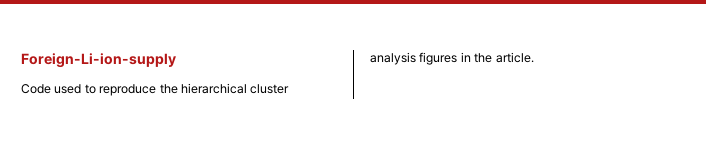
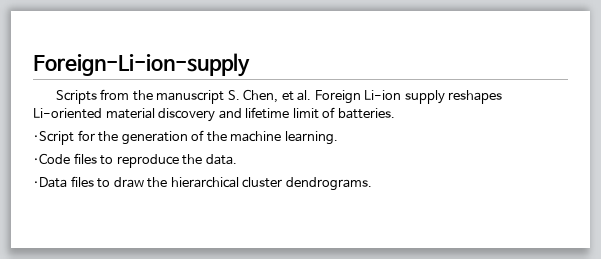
[21,83,290,96] [370,52,534,65] Code used to reproduce the hierarchical cluster analysis figures in the article. -> [55,89,503,104] [33,107,395,122] [33,130,338,145] [33,153,237,168] [33,176,372,191] Scripts from the manuscript S. Chen, et al. Foreign Li-ion supply reshapes Li-oriented material discovery and lifetime limit of batteries. // ·Script for the generation of the machine learning. // ·Code files to reproduce the data. // ·Data files to draw the hierarchical cluster dendrograms.

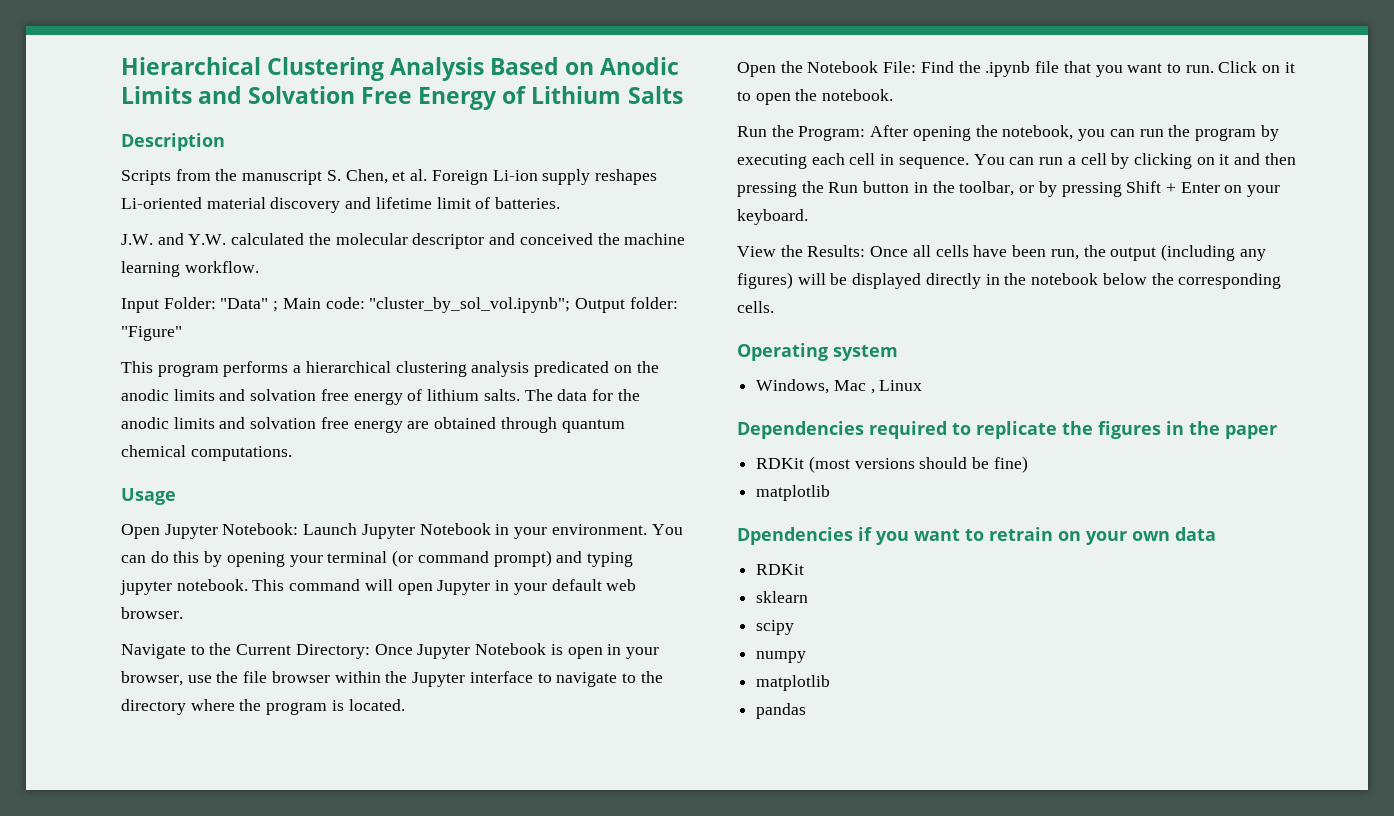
[33,53,250,77] Foreign-Li-ion-supply -> [121,57,680,81] [121,86,683,110] [121,133,225,151] Hierarchical Clustering Analysis Based on Anodic Limits and Solvation Free Energy of Lithium Salts // Description
[33,130,338,145] [33,153,237,168] [33,176,372,191] ·Script for the generation of the machine learning. // ·Code files to reproduce the data. // ·Data files to draw the hierarchical cluster dendrograms. -> [121,233,686,249] [121,261,259,277] [121,297,678,313] [121,326,182,341] [121,361,659,377] [121,389,640,405] [121,417,625,433] [121,445,292,461] [121,488,176,505] [121,523,683,539] [121,550,633,567] [120,579,637,595] [121,607,183,619] [121,643,659,659] [121,671,663,687] [121,699,405,715] [737,61,1295,77] [737,89,894,105] [737,125,1279,141] [737,153,1296,169] [737,181,1281,197] [737,209,808,225] [737,244,1266,261] [737,272,1282,289] [737,301,774,313] [737,343,898,361] [756,379,923,394] [737,421,1277,439] [756,456,1028,473] [756,485,831,501] [737,527,1216,545] [756,564,805,575] [756,591,809,603] [756,620,795,635] [756,651,807,663] [756,675,831,691] [756,703,807,719] J.W. and Y.W. calculated the molecular descriptor and conceived the machine learning workflow. // Input Folder: "Data" ; Main code: "cluster_by_sol_vol.ipynb"; Output folder: "Figure" // This program performs a hierarchical clustering analysis predicated on the anodic limits and solvation free energy of lithium salts. The data for the anodic limits and solvation free energy are obtained through quantum chemical computations. // Usage // Open Jupyter Notebook: Launch Jupyter Notebook in your environment. You can do this by opening your terminal (or command prompt) and typing jupyter notebook. This command will open Jupyter in your default web browser. // Navigate to the Current Directory: Once Jupyter Notebook is open in your browser, use the file browser within the Jupyter interface to navigate to the directory where the program is located. // Open the Notebook File: Find the .ipynb file that you want to run. Click on it to open the notebook. // Run the Program: After opening the notebook, you can run the program by executing each cell in sequence. You can run a cell by clicking on it and then pressing the Run button in the toolbar, or by pressing Shift + Enter on your keyboard. // View the Results: Once all cells have been run, the output (including any figures) will be displayed directly in the notebook below the corresponding cells. // Operating system // Windows, Mac , Linux // Dependencies required to replicate the figures in the paper // RDKit (most versions should be fine) // matplotlib // Dpendencies if you want to retrain on your own data // RDKit // sklearn // scipy // numpy // matplotlib // pandas

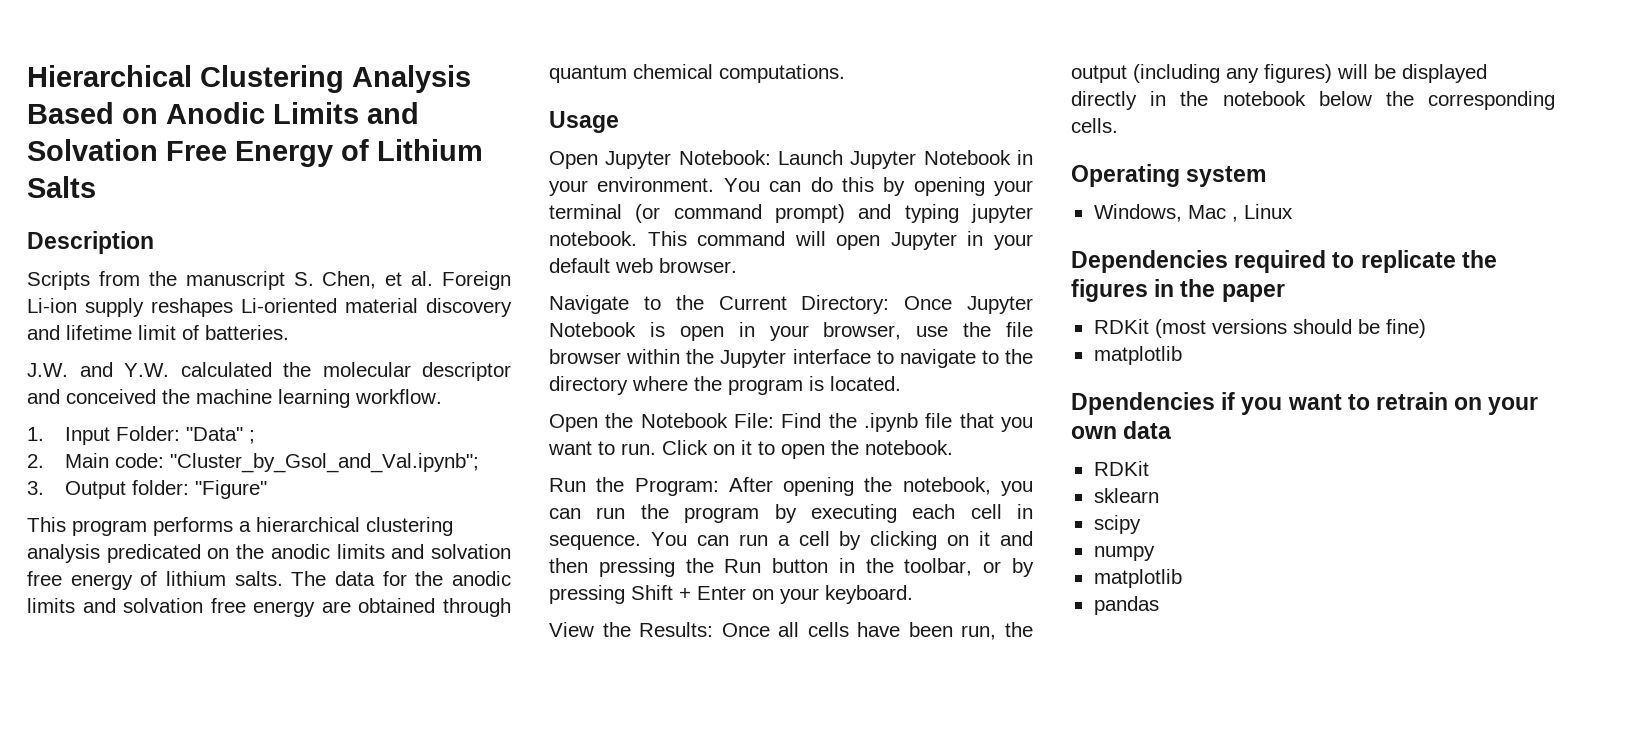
(259, 267) none -> [27,427,44,441] 1.
(279, 306) none -> [27,454,44,468] // 2.
[369,297,571,313] "cluster_by_sol_vol.ipynb"; -> [169,453,479,473] [27,481,44,495] "Cluster_by_Gsol_and_Val.ipynb"; // 3.

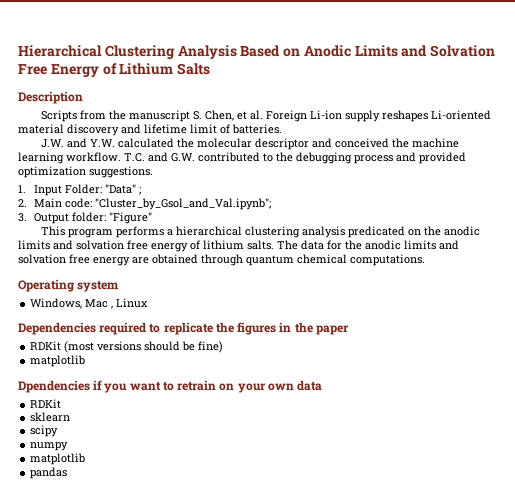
(442, 396) none -> [124,152,466,164] [18,166,153,178] T.C. and G.W. contributed to the debugging process and provided optimization suggestions.
[549,111,619,133] [549,150,1033,169] [549,177,1033,196] [549,204,1033,223] [549,231,1033,250] [549,258,737,273] [549,295,1033,314] [549,322,1033,341] [549,349,1033,368] [549,376,901,395] [549,413,1033,432] [548,440,953,459] [549,477,1033,496] [549,504,1033,523] [549,531,1033,550] [549,558,1034,577] [549,585,913,604] [549,622,1033,640] [1071,64,1487,83] [1071,91,1555,110] [1071,118,1118,133] // Usage // Open Jupyter Notebook: Launch Jupyter Notebook in your environment. You can do this by opening your terminal (or command prompt) and typing jupyter notebook. This command will open Jupyter in your default web browser. // Navigate to the Current Directory: Once Jupyter Notebook is open in your browser, use the file browser within the Jupyter interface to navigate to the directory where the program is located. // Open the Notebook File: Find the .ipynb file that you want to run. Click on it to open the notebook. // Run the Program: After opening the notebook, you can run the program by executing each cell in sequence. You can run a cell by clicking on it and then pressing the Run button in the toolbar, or by pressing Shift + Enter on your keyboard. // View the Results: Once all cells have been run, the output (including any figures) will be displayed directly in the notebook below the corresponding cells. -> (425, 260) none

